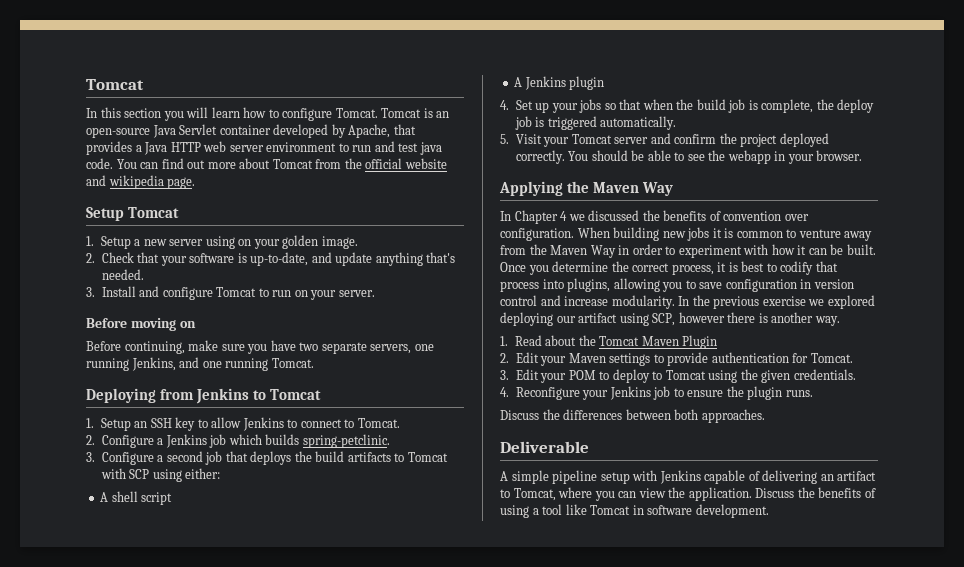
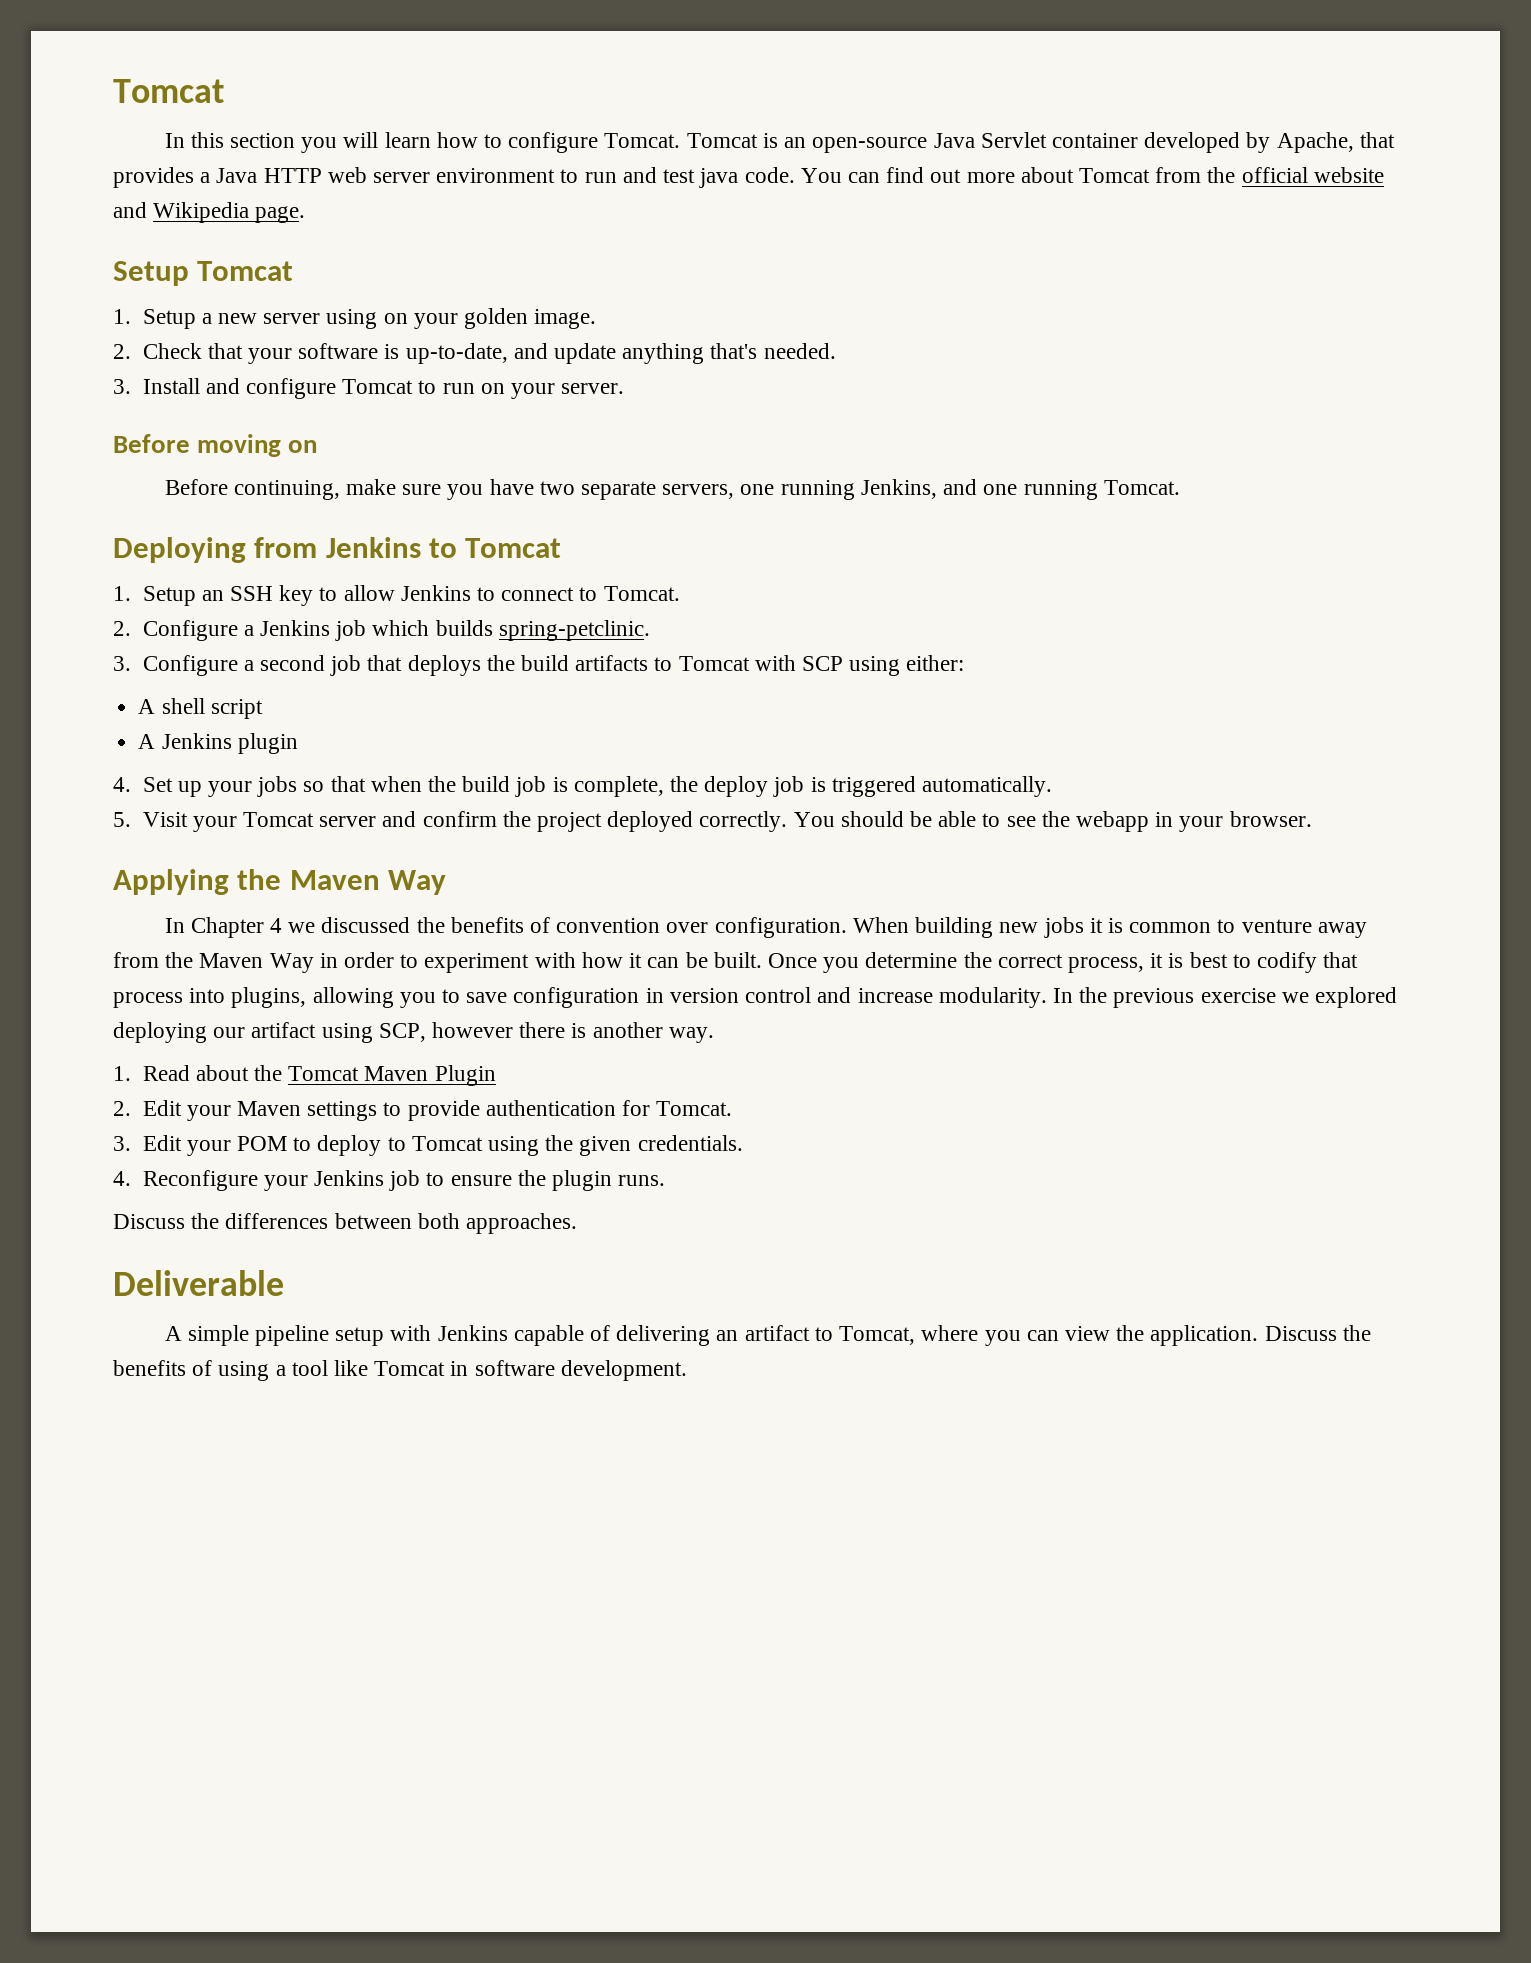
[108,175,164,189] wikipedia -> [153,202,250,223] Wikipedia

